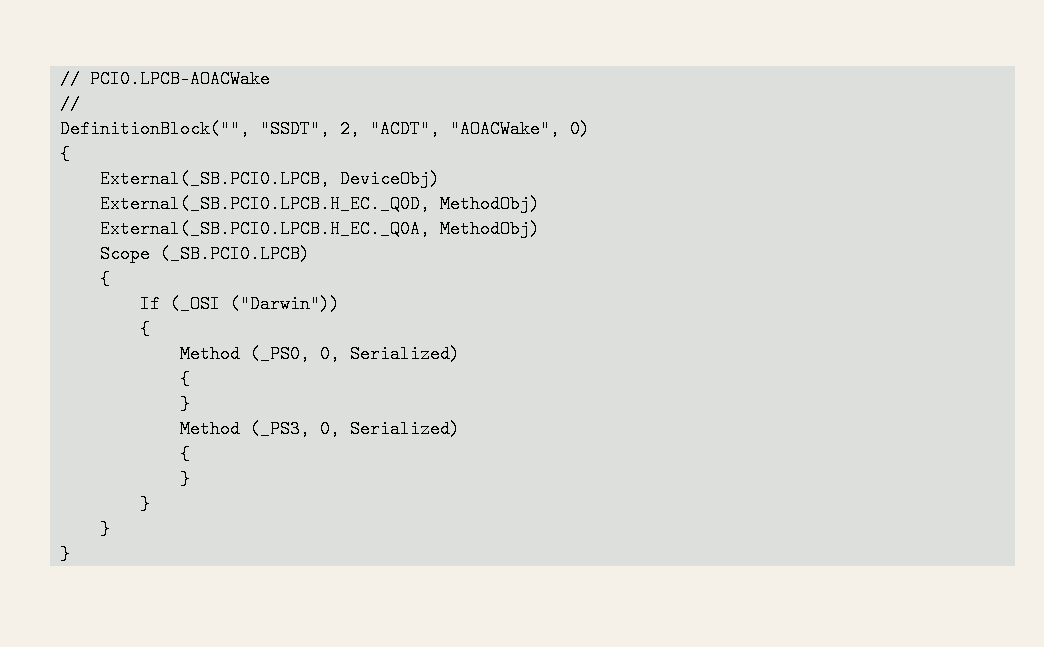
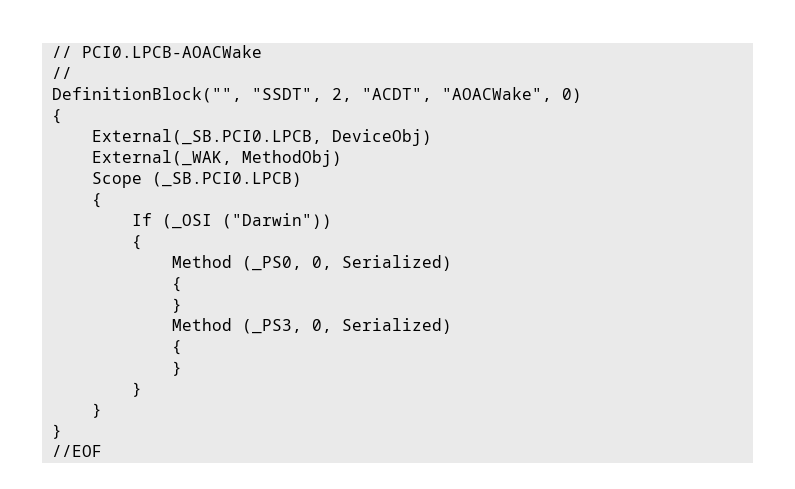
[99,195,540,213] [99,220,430,238] External(_SB.PCI0.LPCB.H_EC._Q0D, MethodObj) // External(_SB.PCI0.LPCB.H_EC._Q0A, -> [92,150,233,166] External(_WAK,
(70, 554) none -> [52,445,103,457] // //EOF

